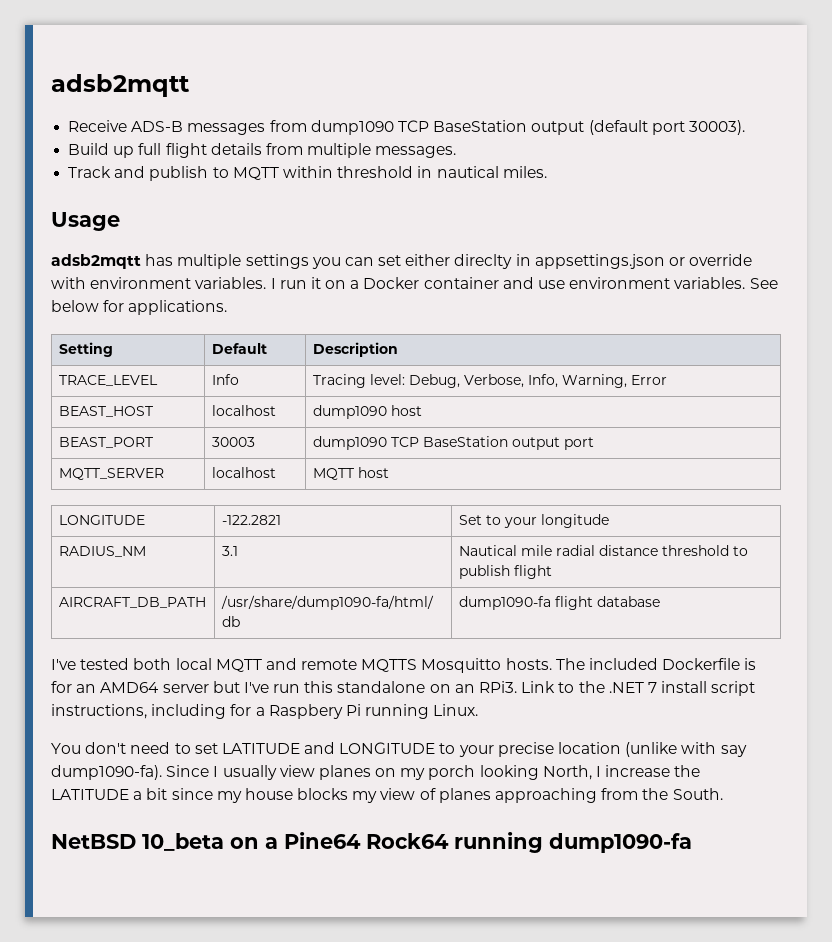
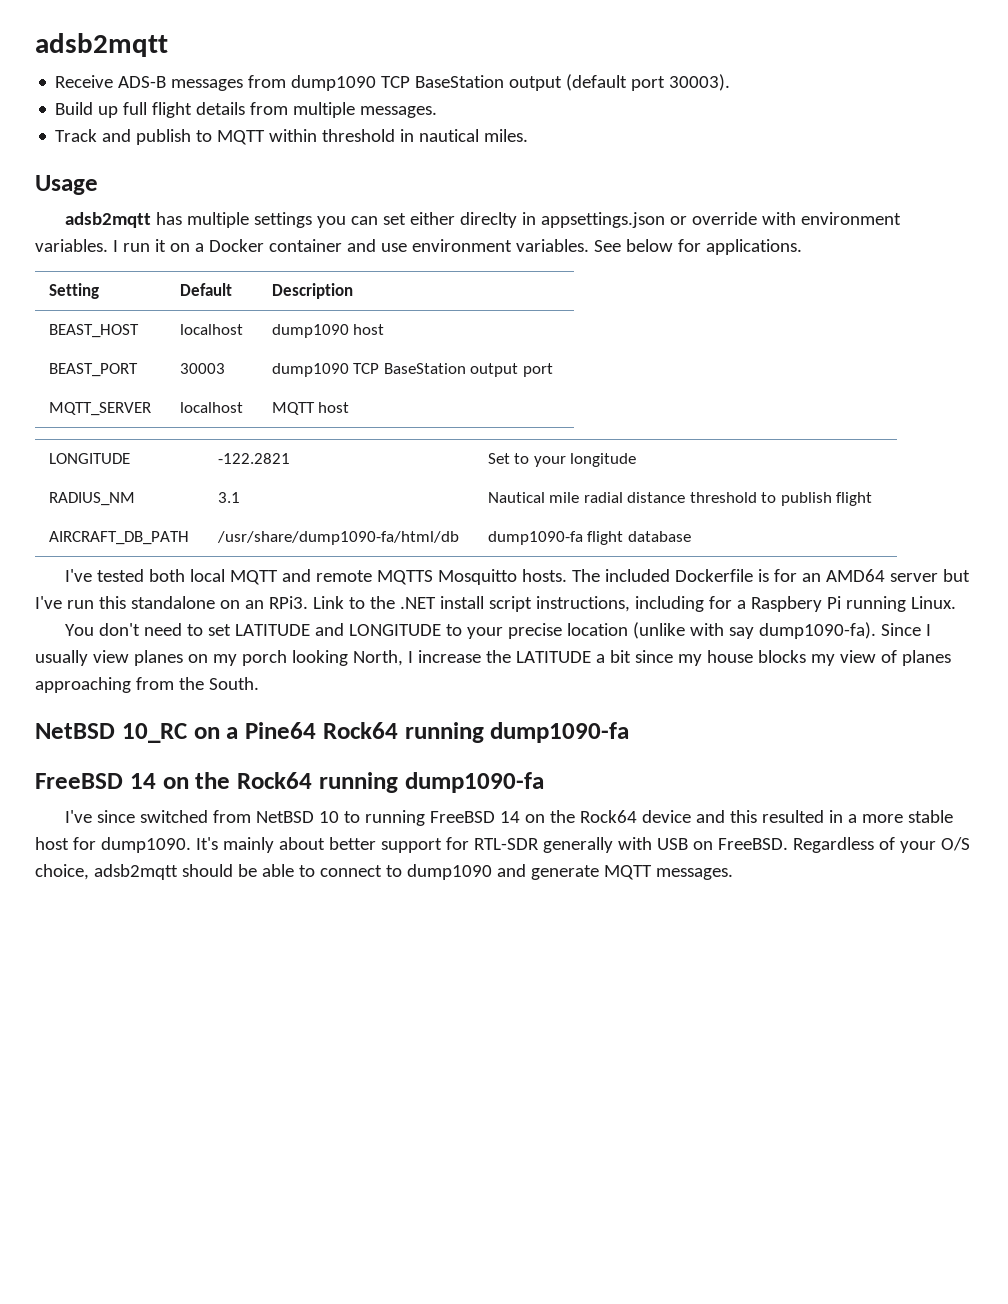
[58,375,158,386] [211,374,239,385] [312,374,667,388] // TRACE_LEVEL | Info | Tracing level: Debug, Verbose, Info, Warning, Error -> (354, 291) none
[647,682,657,693] 7 -> (436, 603) none
[142,833,224,851] 10_beta -> [121,723,187,743] 10_RC
(692, 843) none -> [35,772,544,793] [64,810,953,826] [35,837,970,853] [35,864,733,880] // FreeBSD 14 on the Rock64 running dump1090-fa // I've since switched from NetBSD 10 to running FreeBSD 14 on the Rock64 device and this resulted in a more stable host for dump1090. It's mainly about better support for RTL-SDR generally with USB on FreeBSD. Regardless of your O/S choice, adsb2mqtt should be able to connect to dump1090 and generate MQTT messages.

